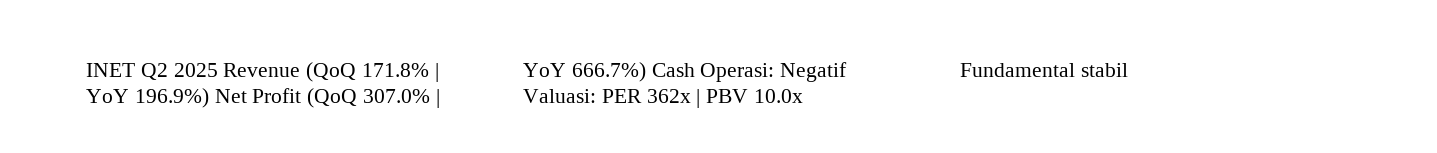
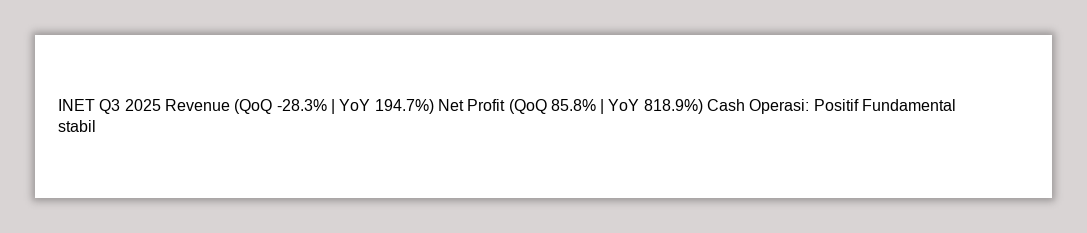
[140,63,168,80] Q2 -> [99,99,121,114] Q3
[362,63,439,82] [86,88,209,108] 171.8% | YoY 196.9%) -> [276,99,434,114] -28.3% | YoY 194.7%)
[363,89,440,108] [523,62,646,82] 307.0% | YoY 666.7%) -> [550,99,703,114] 85.8% | YoY 818.9%)
[780,62,848,82] [523,89,804,108] Negatif Valuasi: PER 362x | PBV 10.0x -> [813,99,859,111] Positif

